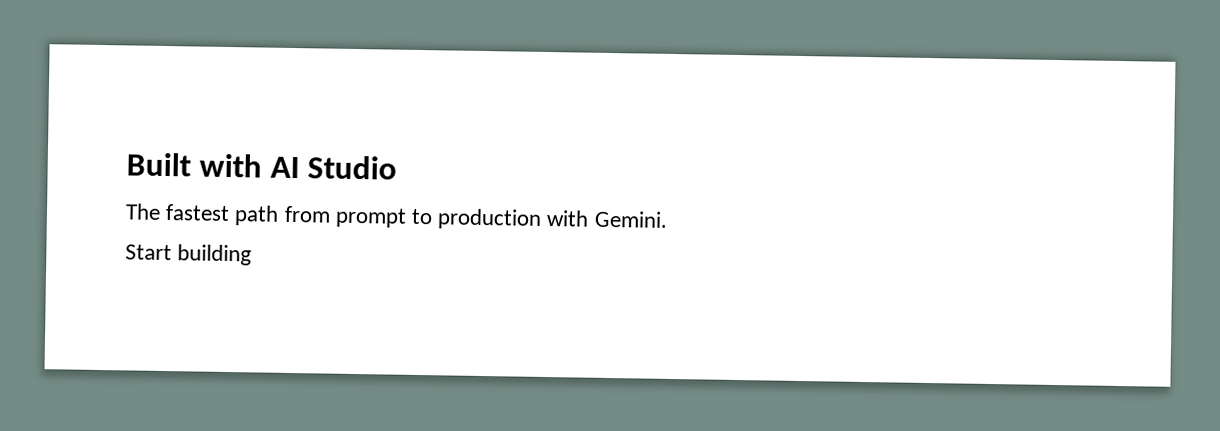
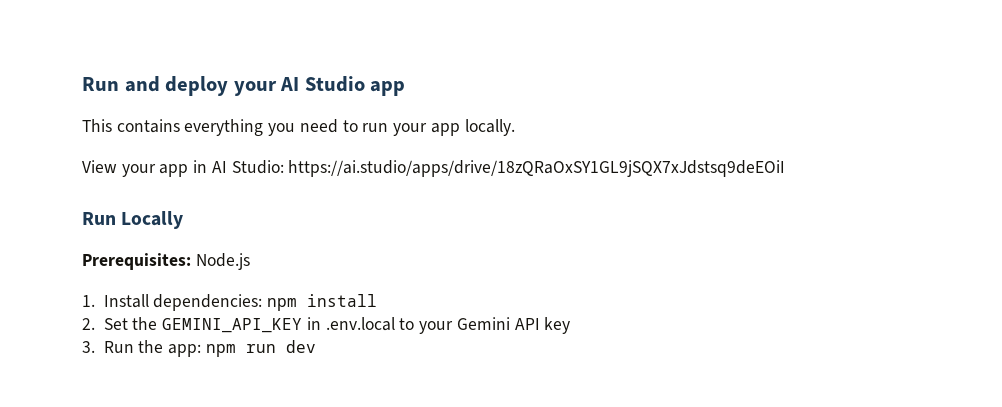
[126,152,398,180] [125,203,668,230] [125,244,253,266] Built with AI Studio // The fastest path from prompt to production with Gemini. // Start building -> [82,76,406,96] [82,119,515,136] [82,160,786,177] [82,211,184,229] [82,253,250,270] [82,294,378,311] [82,317,571,334] [82,340,316,357] Run and deploy your AI Studio app // This contains everything you need to run your app locally. // View your app in AI Studio: https://ai.studio/apps/drive/18zQRaOxSY1GL9jSQX7xJdstsq9deEOiI // Run Locally // Prerequisites: Node.js // 1. Install dependencies: npm install // 2. Set the GEMINI_API_KEY in .env.local to your Gemini API key // 3. Run the app: npm run dev

